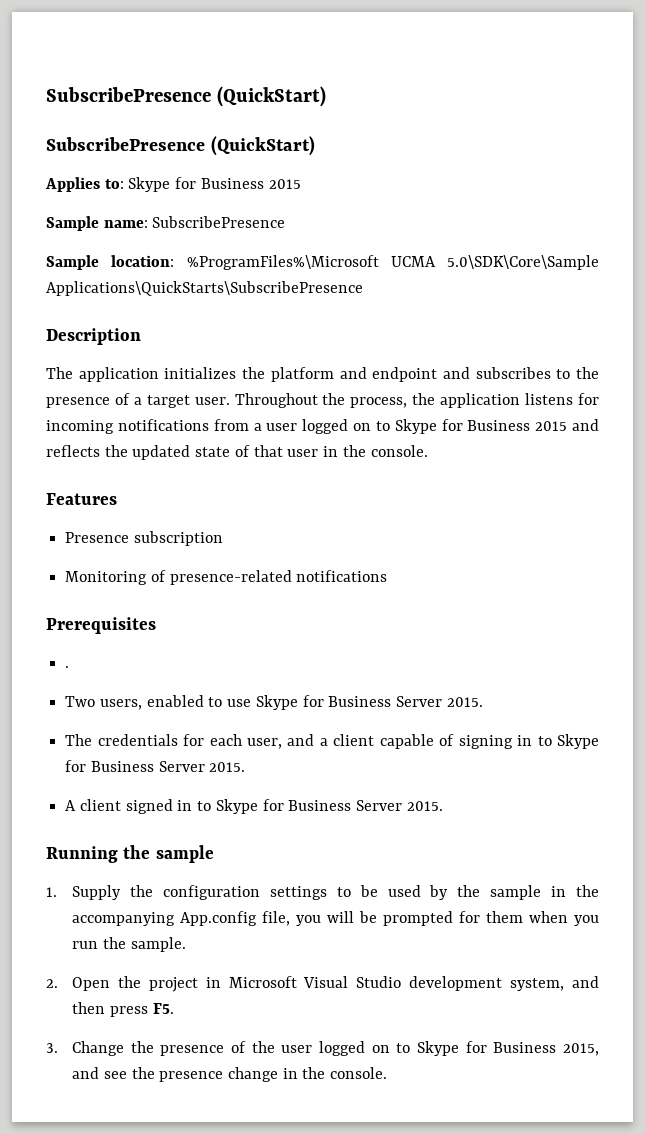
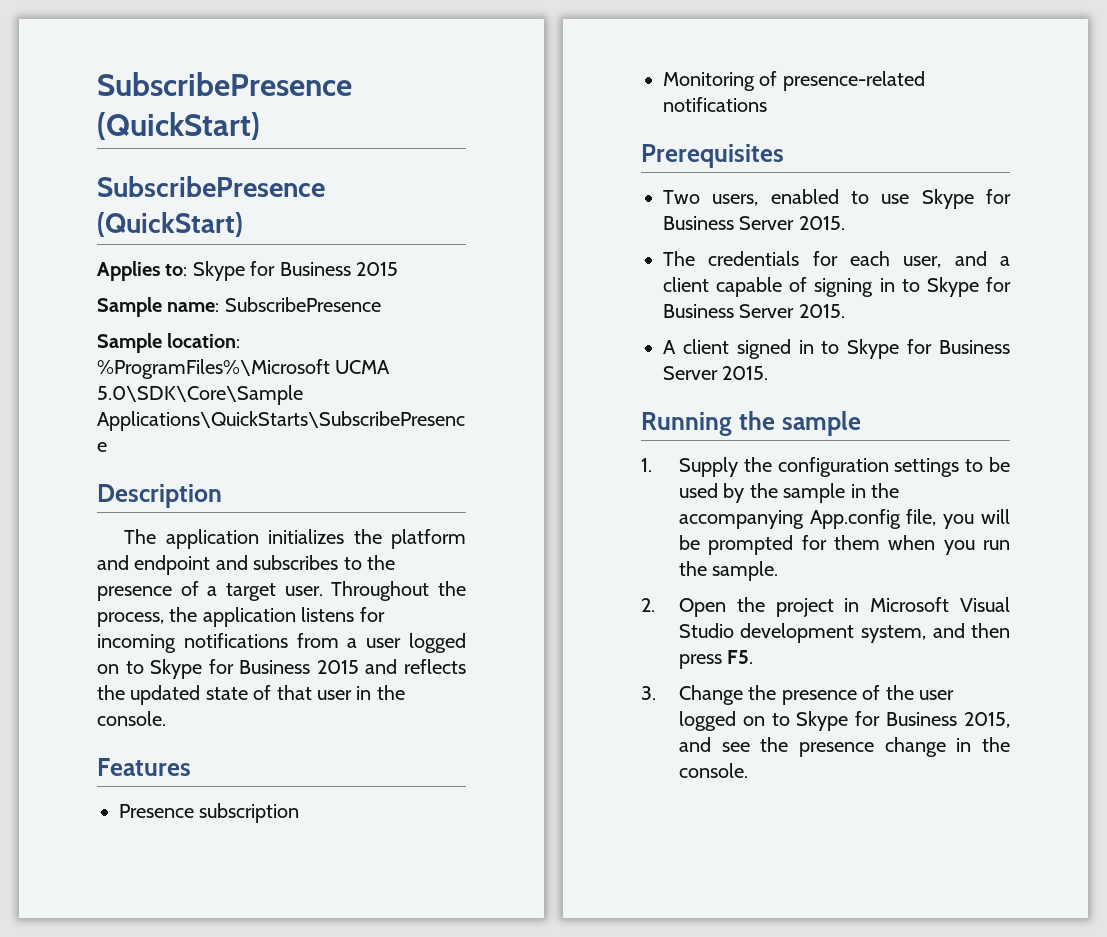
[65,666,70,668] // . -> (784, 156) none

